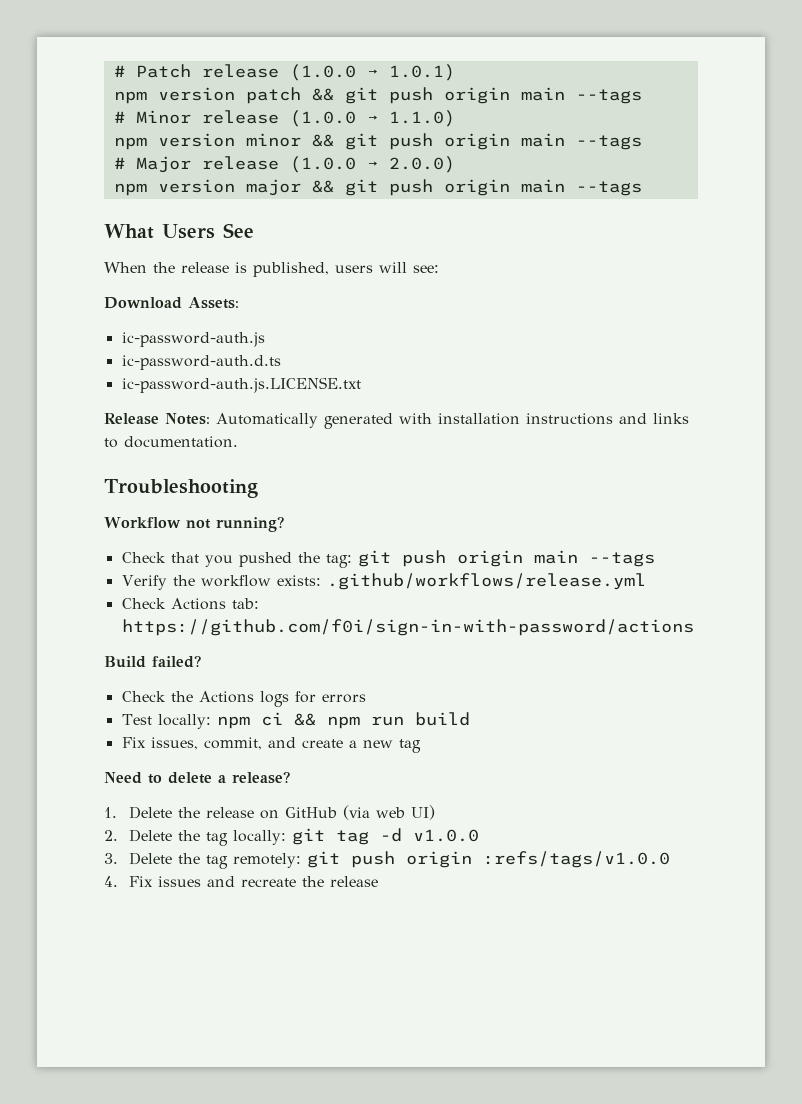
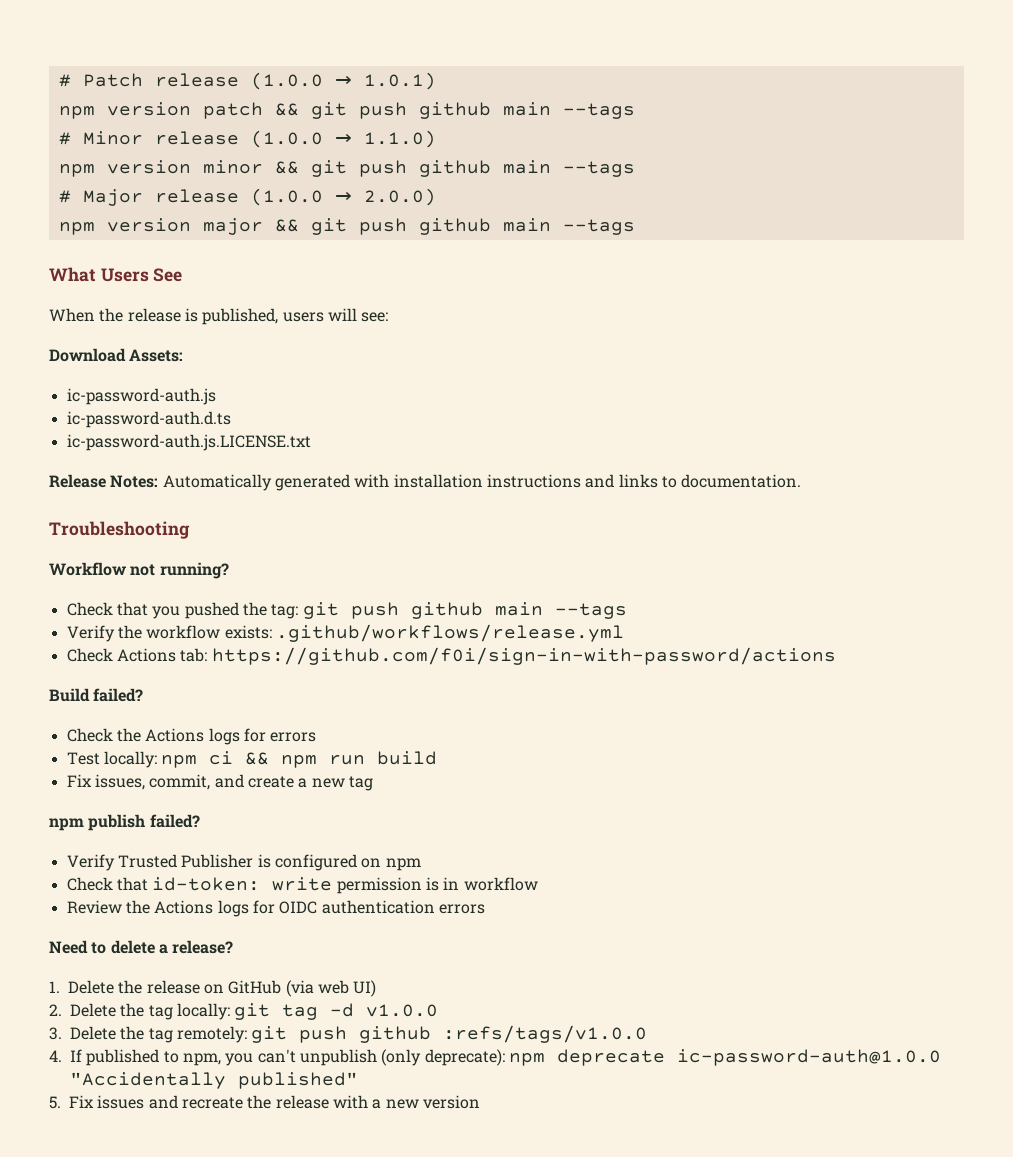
[443,87,510,104] origin -> [418,102,491,119] github
[443,133,510,150] origin -> [418,160,491,177] github
[443,179,510,196] origin -> [418,218,491,235] github
[456,550,523,567] origin -> [410,602,483,619] github
(421, 746) none -> [49,814,200,831] [66,854,421,871] [66,877,538,894] [66,900,485,917] // npm publish failed? // Verify Trusted Publisher is configured on npm // Check that id-token: write permission is in workflow // Review the Actions logs for OIDC authentication errors
[405,851,472,868] origin -> [359,1026,432,1043] github
(118, 881) none -> [70,1049,941,1066] [70,1072,358,1089] [49,1096,61,1109] If published to npm, you can't unpublish (only deprecate): npm deprecate ic-password-auth@1.0.0 "Accidentally published" // 5.
(378, 881) none -> [332,1095,480,1109] with a new version

